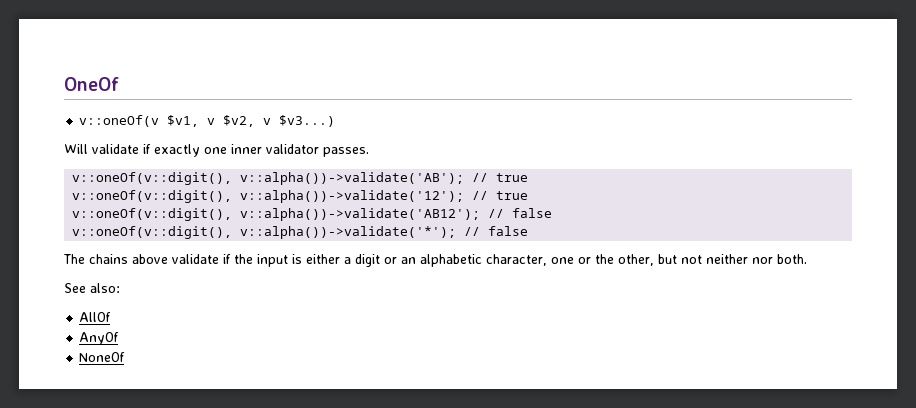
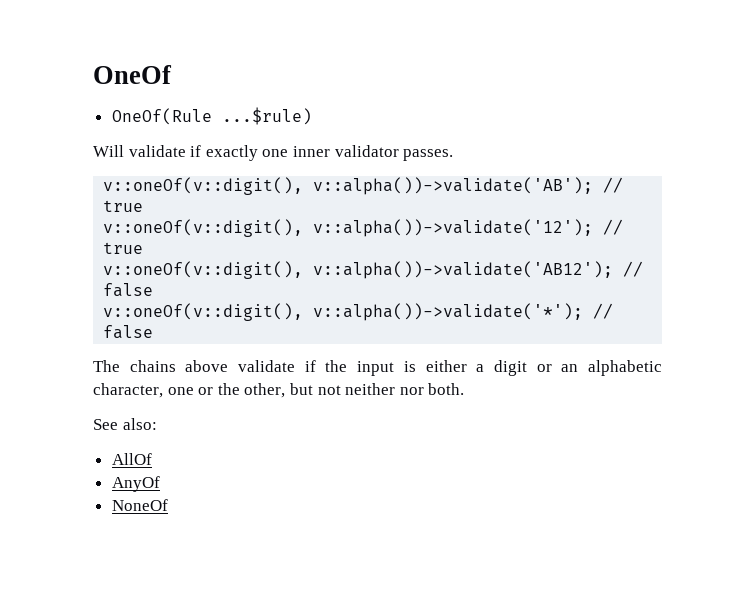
[79,115,336,127] v::oneOf(v $v1, v $v2, v $v3...) -> [111,107,312,125] OneOf(Rule ...$rule)

